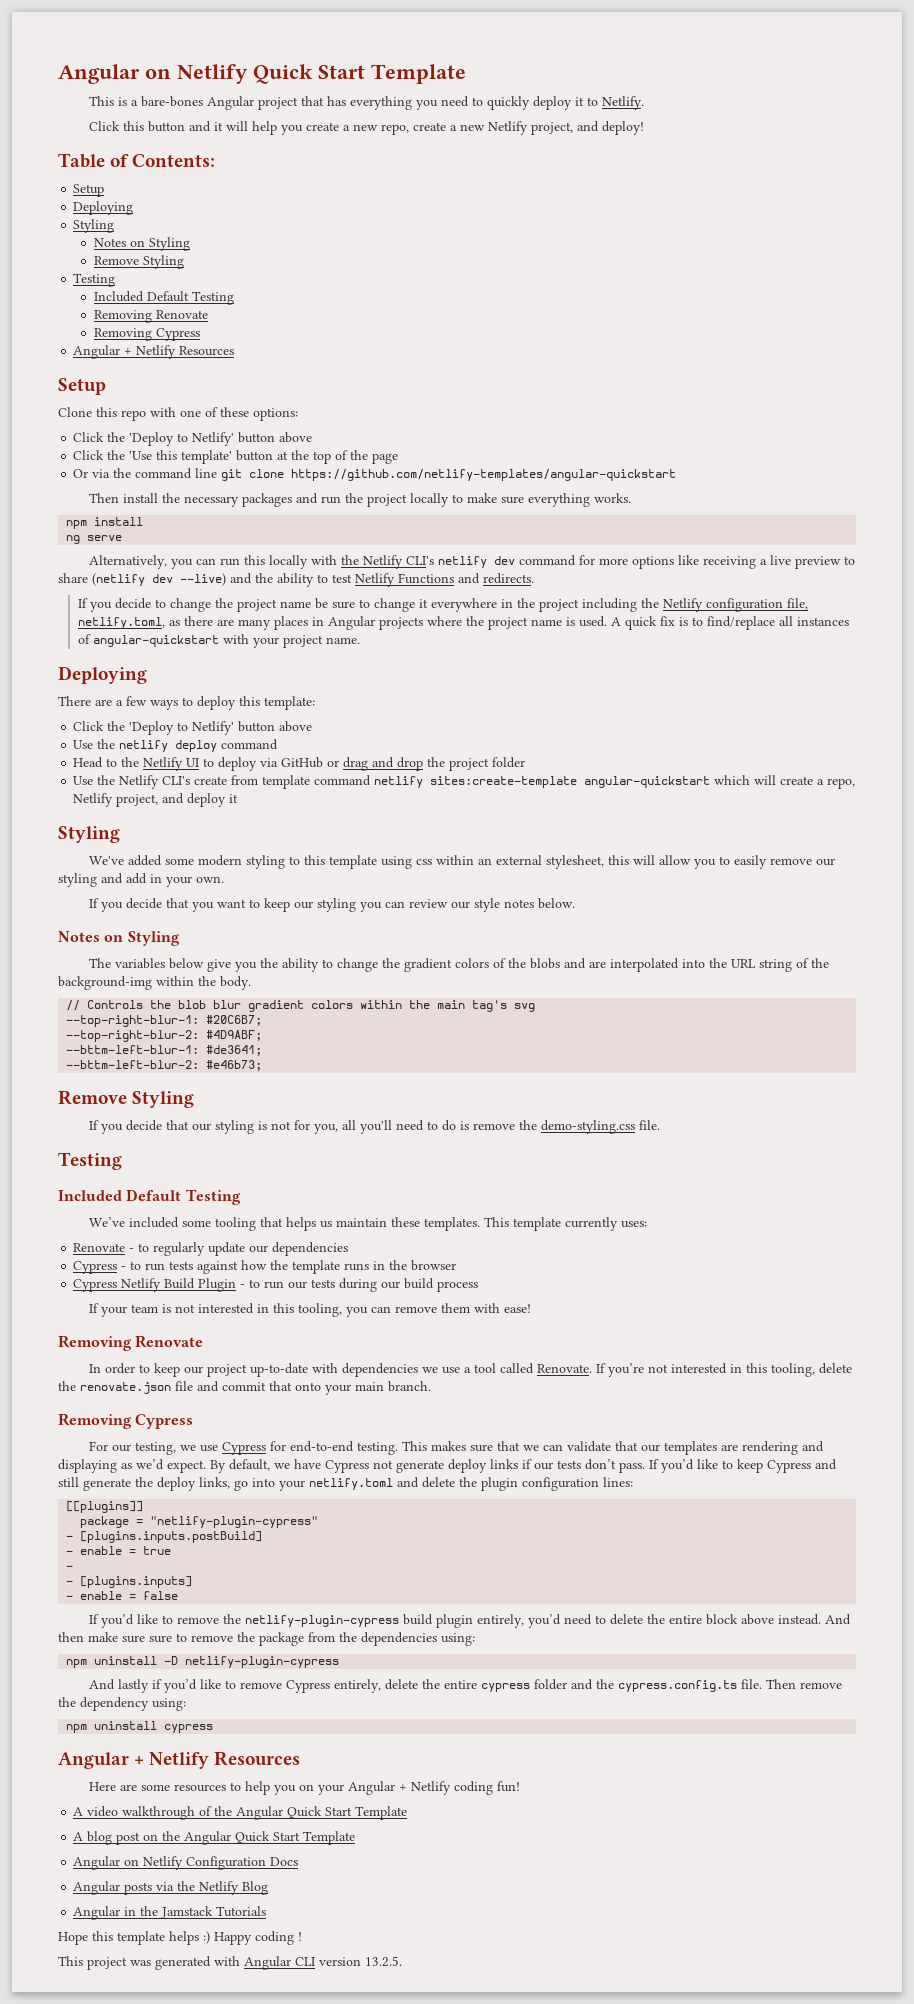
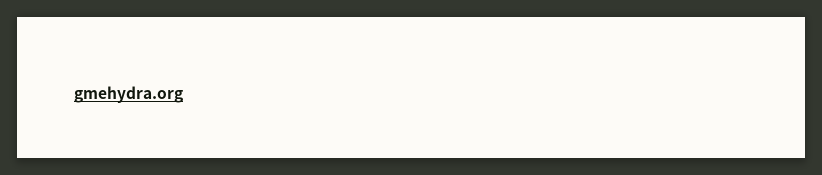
[58,64,466,84] [88,96,644,110] [88,121,644,135] [58,153,216,168] [73,184,105,197] [73,201,134,215] [73,219,115,233] [93,237,190,251] [93,255,184,269] [73,273,116,287] [93,291,234,305] [93,310,208,323] [93,328,200,341] [73,345,235,359] [58,378,106,395] [58,407,298,421] [73,432,313,446] [73,450,399,464] [73,468,677,481] [88,493,631,507] [66,517,144,529] [66,535,123,544] [88,555,855,569] [58,573,534,587] [78,598,809,612] [78,616,850,630] [78,634,361,648] [58,666,147,684] [58,696,315,710] [73,721,313,735] [73,739,279,752] [73,757,526,771] [73,775,856,789] [73,793,239,807] [58,826,120,843] [88,855,835,869] [58,873,224,887] [88,898,575,912] [58,931,180,946] [88,958,829,972] [58,976,251,990] [66,1000,536,1012] [66,1015,263,1027] [66,1030,263,1042] [66,1045,263,1056] [66,1060,263,1071] [58,1090,195,1108] [88,1120,660,1134] [58,1152,122,1170] [58,1189,241,1205] [88,1217,647,1231] [73,1242,349,1256] [73,1260,457,1274] [73,1278,479,1292] [88,1303,531,1317] [58,1335,204,1351] [88,1363,852,1377] [58,1381,431,1395] [58,1413,194,1429] [88,1441,824,1455] [58,1459,837,1473] [58,1477,633,1491] [66,1501,144,1513] [80,1516,319,1528] [66,1531,263,1543] [66,1546,172,1555] [66,1565,74,1570] [66,1576,193,1588] [66,1591,179,1600] [88,1614,851,1628] [58,1632,475,1646] [66,1656,340,1668] [88,1679,842,1693] [58,1697,186,1711] [66,1721,214,1733] [58,1751,301,1769] [88,1781,520,1795] [73,1806,408,1820] [73,1831,356,1845] [73,1856,299,1870] [73,1881,269,1895] [73,1906,267,1920] [58,1931,302,1945] [58,1956,402,1970] Angular on Netlify Quick Start Template // This is a bare-bones Angular project that has everything you need to quickly deploy it to Netlify. // Click this button and it will help you create a new repo, create a new Netlify project, and deploy! // Table of Contents: // Setup // Deploying // Styling // Notes on Styling // Remove Styling // Testing // Included Default Testing // Removing Renovate // Removing Cypress // Angular + Netlify Resources // Setup // Clone this repo with one of these options: // Click the 'Deploy to Netlify' button above // Click the 'Use this template' button at the top of the page // Or via the command line git clone https://github.com/netlify-templates/angular-quickstart // Then install the necessary packages and run the project locally to make sure everything works. // npm install // ng serve // Alternatively, you can run this locally with the Netlify CLI's netlify dev command for more options like receiving a live preview to share (netlify dev --live) and the ability to test Netlify Functions and redirects. // If you decide to change the project name be sure to change it everywhere in the project including the Netlify configuration file, netlify.toml, as there are many places in Angular projects where the project name is used. A quick fix is to find/replace all instances of angular-quickstart with your project name. // Deploying // There are a few ways to deploy this template: // Click the 'Deploy to Netlify' button above // Use the netlify deploy command // Head to the Netlify UI to deploy via GitHub or drag and drop the project folder // Use the Netlify CLI's create from template command netlify sites:create-template angular-quickstart which will create a repo, Netlify project, and deploy it // Styling // We've added some modern styling to this template using css within an external stylesheet, this will allow you to easily remove our styling and add in your own. // If you decide that you want to keep our styling you can review our style notes below. // Notes on Styling // The variables below give you the ability to change the gradient colors of the blobs and are interpolated into the URL string of the background-img within the body. // // Controls the blob blur gradient colors within the main tag's svg // --top-right-blur-1: #20C6B7; // --top-right-blur-2: #4D9ABF; // --bttm-left-blur-1: #de3641; // --bttm-left-blur-2: #e46b73; // Remove Styling // If you decide that our styling is not for you, all you'll need to do is remove the demo-styling.css file. // Testing // Included Default Testing // We’ve included some tooling that helps us maintain these templates. This template currently uses: // Renovate - to regularly update our dependencies // Cypress - to run tests against how the template runs in the browser // Cypress Netlify Build Plugin - to run our tests during our build process // If your team is not interested in this tooling, you can remove them with ease! // Removing Renovate // In order to keep our project up-to-date with dependencies we use a tool called Renovate. If you’re not interested in this tooling, delete the renovate.json file and commit that onto your main branch. // Removing Cypress // For our testing, we use Cypress for end-to-end testing. This makes sure that we can validate that our templates are rendering and displaying as we’d expect. By default, we have Cypress not generate deploy links if our tests don’t pass. If you’d like to keep Cypress and still generate the deploy links, go into your netlify.toml and delete the plugin configuration lines: // [[plugins]] // package = "netlify-plugin-cypress" // - [plugins.inputs.postBuild] // - enable = true // - // - [plugins.inputs] // - enable = false // If you’d like to remove the netlify-plugin-cypress build plugin entirely, you’d need to delete the entire block above instead. And then make sure sure to remove the package from the dependencies using: // npm uninstall -D netlify-plugin-cypress // And lastly if you’d like to remove Cypress entirely, delete the entire cypress folder and the cypress.config.ts file. Then remove the dependency using: // npm uninstall cypress // Angular + Netlify Resources // Here are some resources to help you on your Angular + Netlify coding fun! // A video walkthrough of the Angular Quick Start Template // A blog post on the Angular Quick Start Template // Angular on Netlify Configuration Docs // Angular posts via the Netlify Blog // Angular in the Jamstack Tutorials // Hope this template helps :) Happy coding ! // This project was generated with Angular CLI version 13.2.5. -> [74,86,183,103] gmehydra.org

